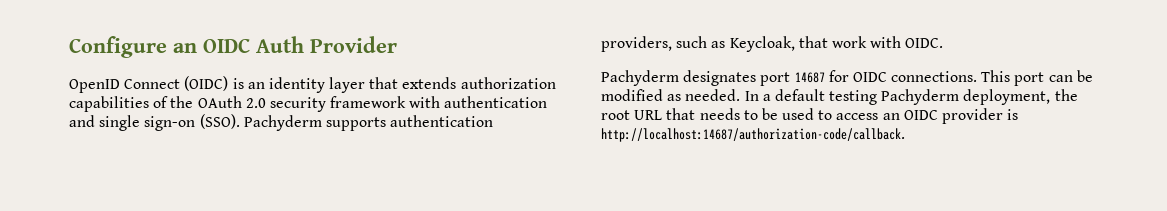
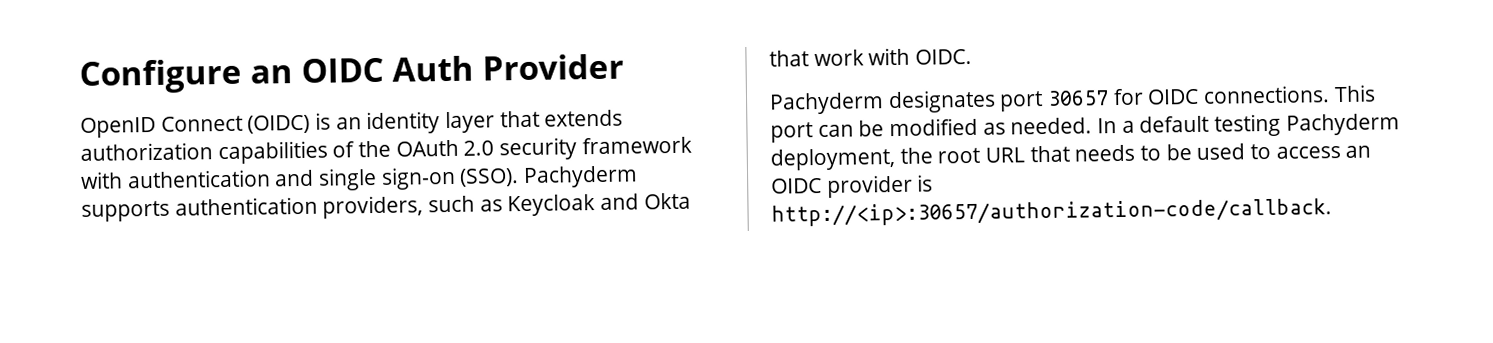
[729,36,795,52] Keycloak, -> [507,192,691,217] Keycloak and Okta
[794,72,825,83] 14687 -> [1047,90,1110,106] 30657
[601,128,905,142] http://localhost:14687/authorization-code/callback. -> [771,198,1332,227] http://<ip>:30657/authorization-code/callback.

